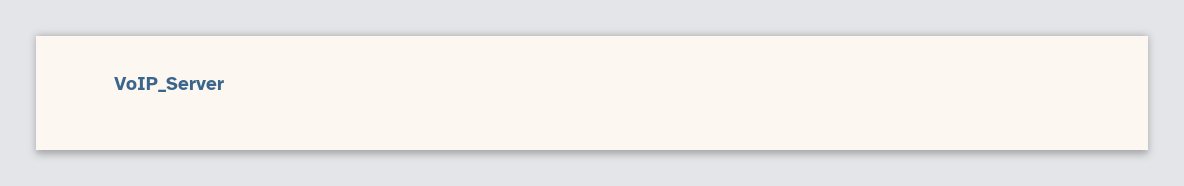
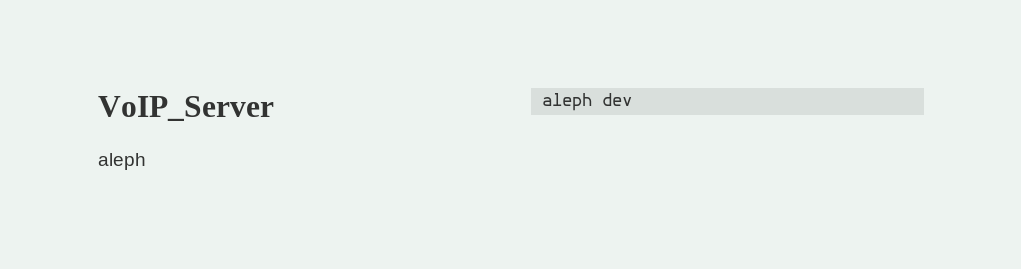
(224, 84) none -> [98,153,146,170] [542,93,633,111] // aleph // aleph dev

